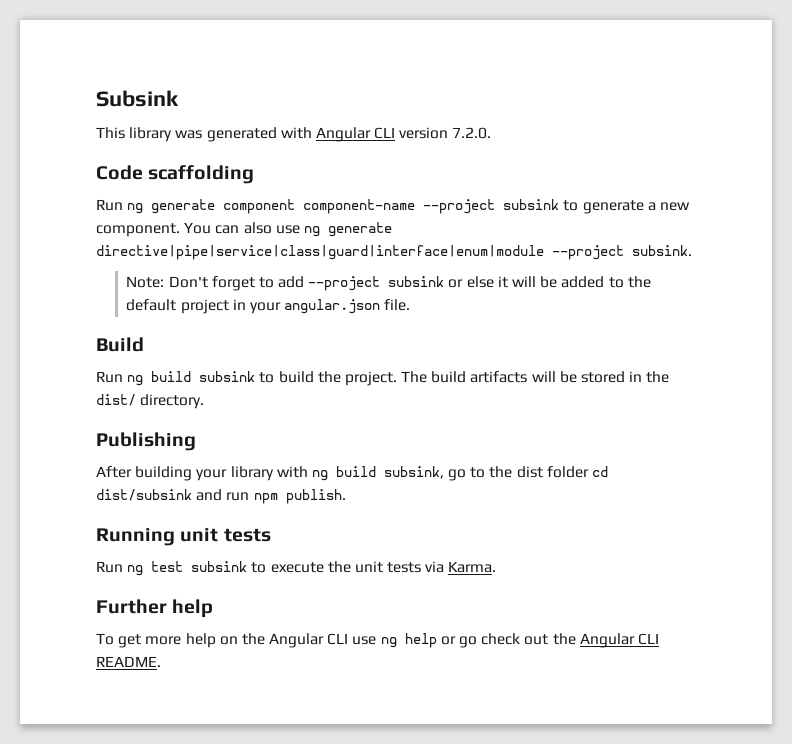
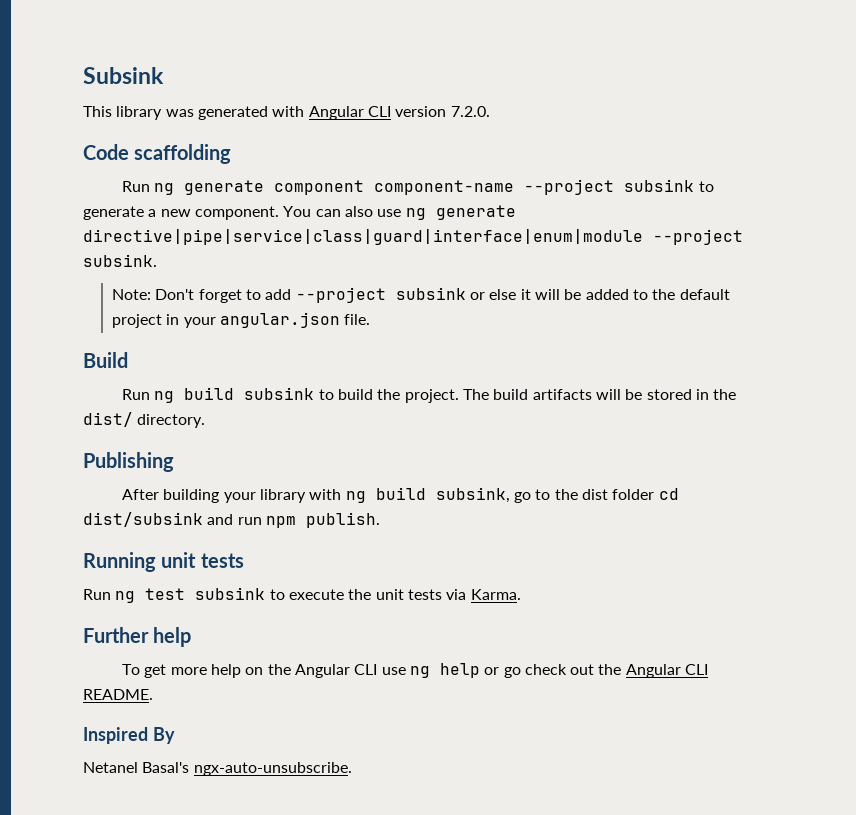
(161, 661) none -> [83,727,175,744] [83,762,352,776] // Inspired By // Netanel Basal's ngx-auto-unsubscribe.

